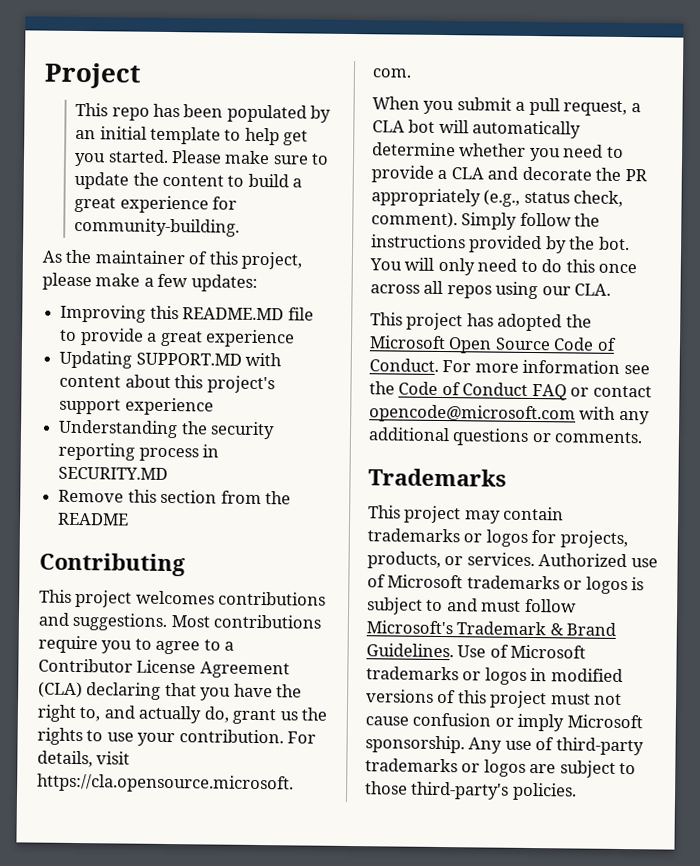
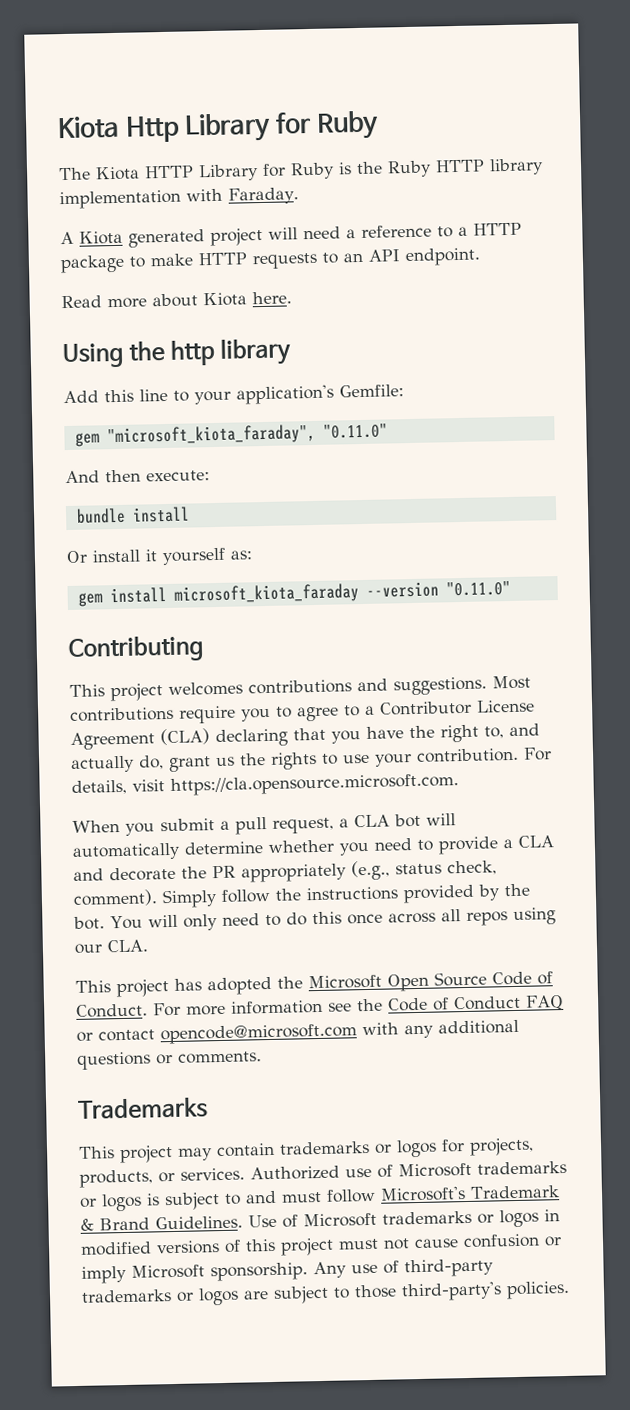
[44,62,142,89] [75,102,332,123] [75,126,309,146] [74,149,330,167] [74,171,303,190] [74,195,237,214] [74,217,241,237] [42,249,303,270] [42,272,258,292] [60,304,314,323] [59,328,295,348] [59,350,283,369] [59,374,275,394] [59,397,214,416] [58,419,276,440] [58,442,220,462] [58,466,169,481] [58,489,291,505] [57,512,130,526] Project // This repo has been populated by an initial template to help get you started. Please make sure to update the content to build a great experience for community-building. // As the maintainer of this project, please make a few updates: // Improving this README.MD file to provide a great experience // Updating SUPPORT.MD with content about this project's support experience // Understanding the security reporting process in SECURITY.MD // Remove this section from the README -> [57,110,380,143] [58,158,544,182] [59,187,299,210] [60,222,522,248] [60,247,481,274] [61,291,292,309] [62,337,293,369] [63,384,404,405] [74,423,388,447] [65,469,210,484] [75,506,190,524] [66,547,253,566] [77,580,511,607] Kiota Http Library for Ruby // The Kiota HTTP Library for Ruby is the Ruby HTTP library implementation with Faraday. // A Kiota generated project will need a reference to a HTTP package to make HTTP requests to an API endpoint. // Read more about Kiota here. // Using the http library // Add this line to your application's Gemfile: // gem "microsoft_kiota_faraday", "0.11.0" // And then execute: // bundle install // Or install it yourself as: // gem install microsoft_kiota_faraday --version "0.11.0"

